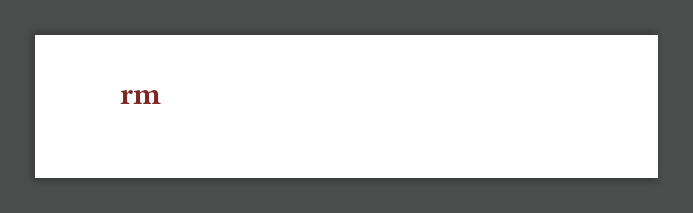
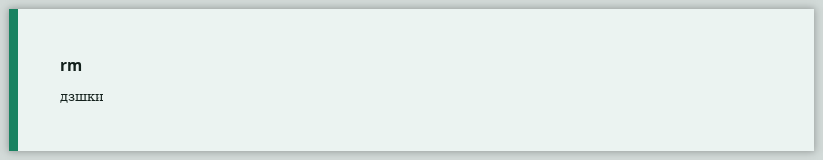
(161, 97) none -> [60,94,104,103] // дзшки

